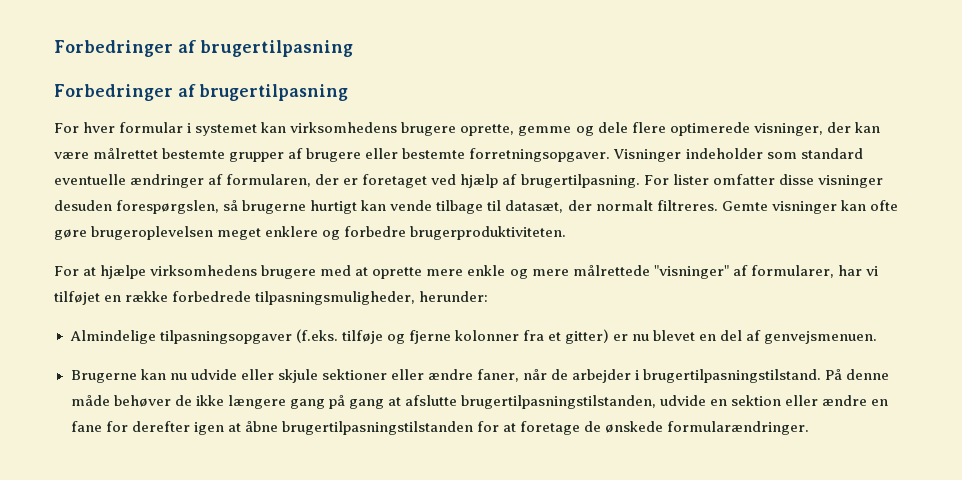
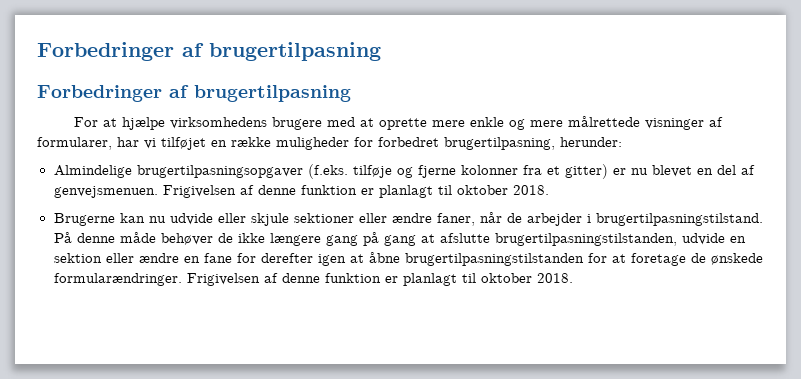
[54,122,880,136] [54,148,863,162] [54,174,883,188] [54,200,898,214] [54,226,567,240] // For hver formular i systemet kan virksomhedens brugere oprette, gemme og dele flere optimerede visninger, der kan være målrettet bestemte grupper af brugere eller bestemte forretningsopgaver. Visninger indeholder som standard eventuelle ændringer af formularen, der er foretaget ved hjælp af brugertilpasning. For lister omfatter disse visninger desuden forespørgslen, så brugerne hurtigt kan vende tilbage til datasæt, der normalt filtreres. Gemte visninger kan ofte gøre brugeroplevelsen meget enklere og forbedre brugerproduktiviteten. -> (351, 93) none
[653,265,729,279] "visninger" -> [645,118,705,130] visninger
[172,291,416,305] forbedrede tilpasningsmuligheder, -> [276,137,555,150] muligheder for forbedret brugertilpasning,
[159,330,292,344] tilpasningsopgaver -> [136,165,303,178] brugertilpasningsopgaver
(878, 337) none -> [162,185,549,198] Frigivelsen af denne funktion er planlagt til oktober 2018.
(810, 428) none -> [186,273,573,286] Frigivelsen af denne funktion er planlagt til oktober 2018.

